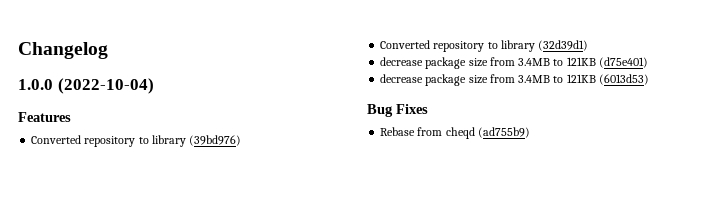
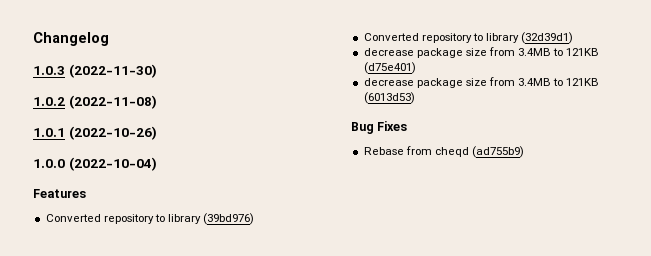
(108, 50) none -> [33,64,157,78] [33,95,157,109] [33,126,157,140] // 1.0.3 (2022-11-30) // 1.0.2 (2022-11-08) // 1.0.1 (2022-10-26)

